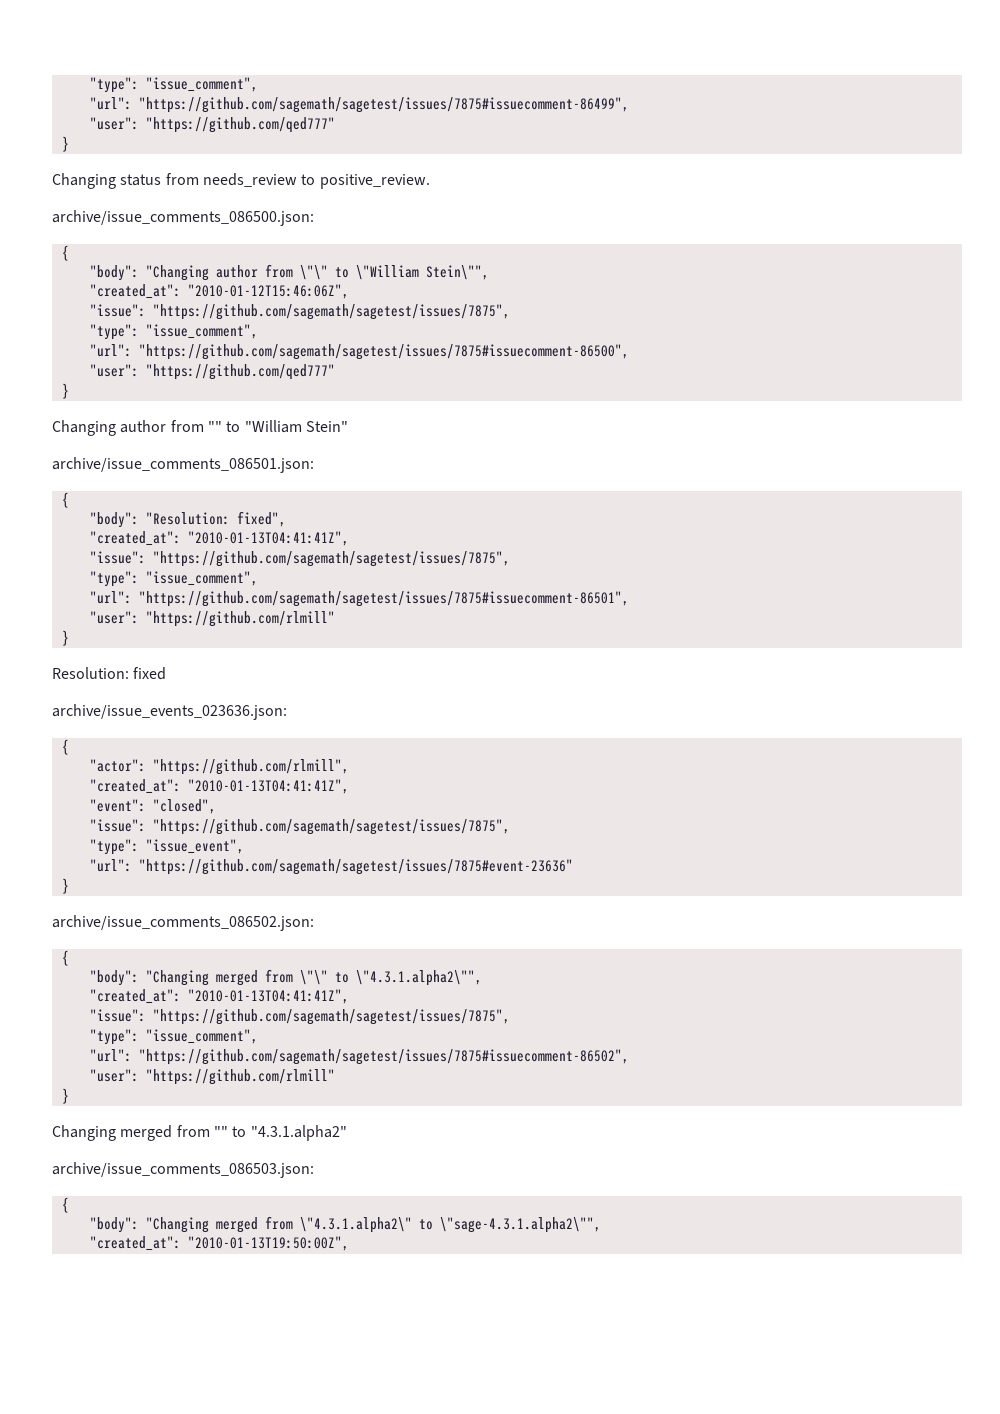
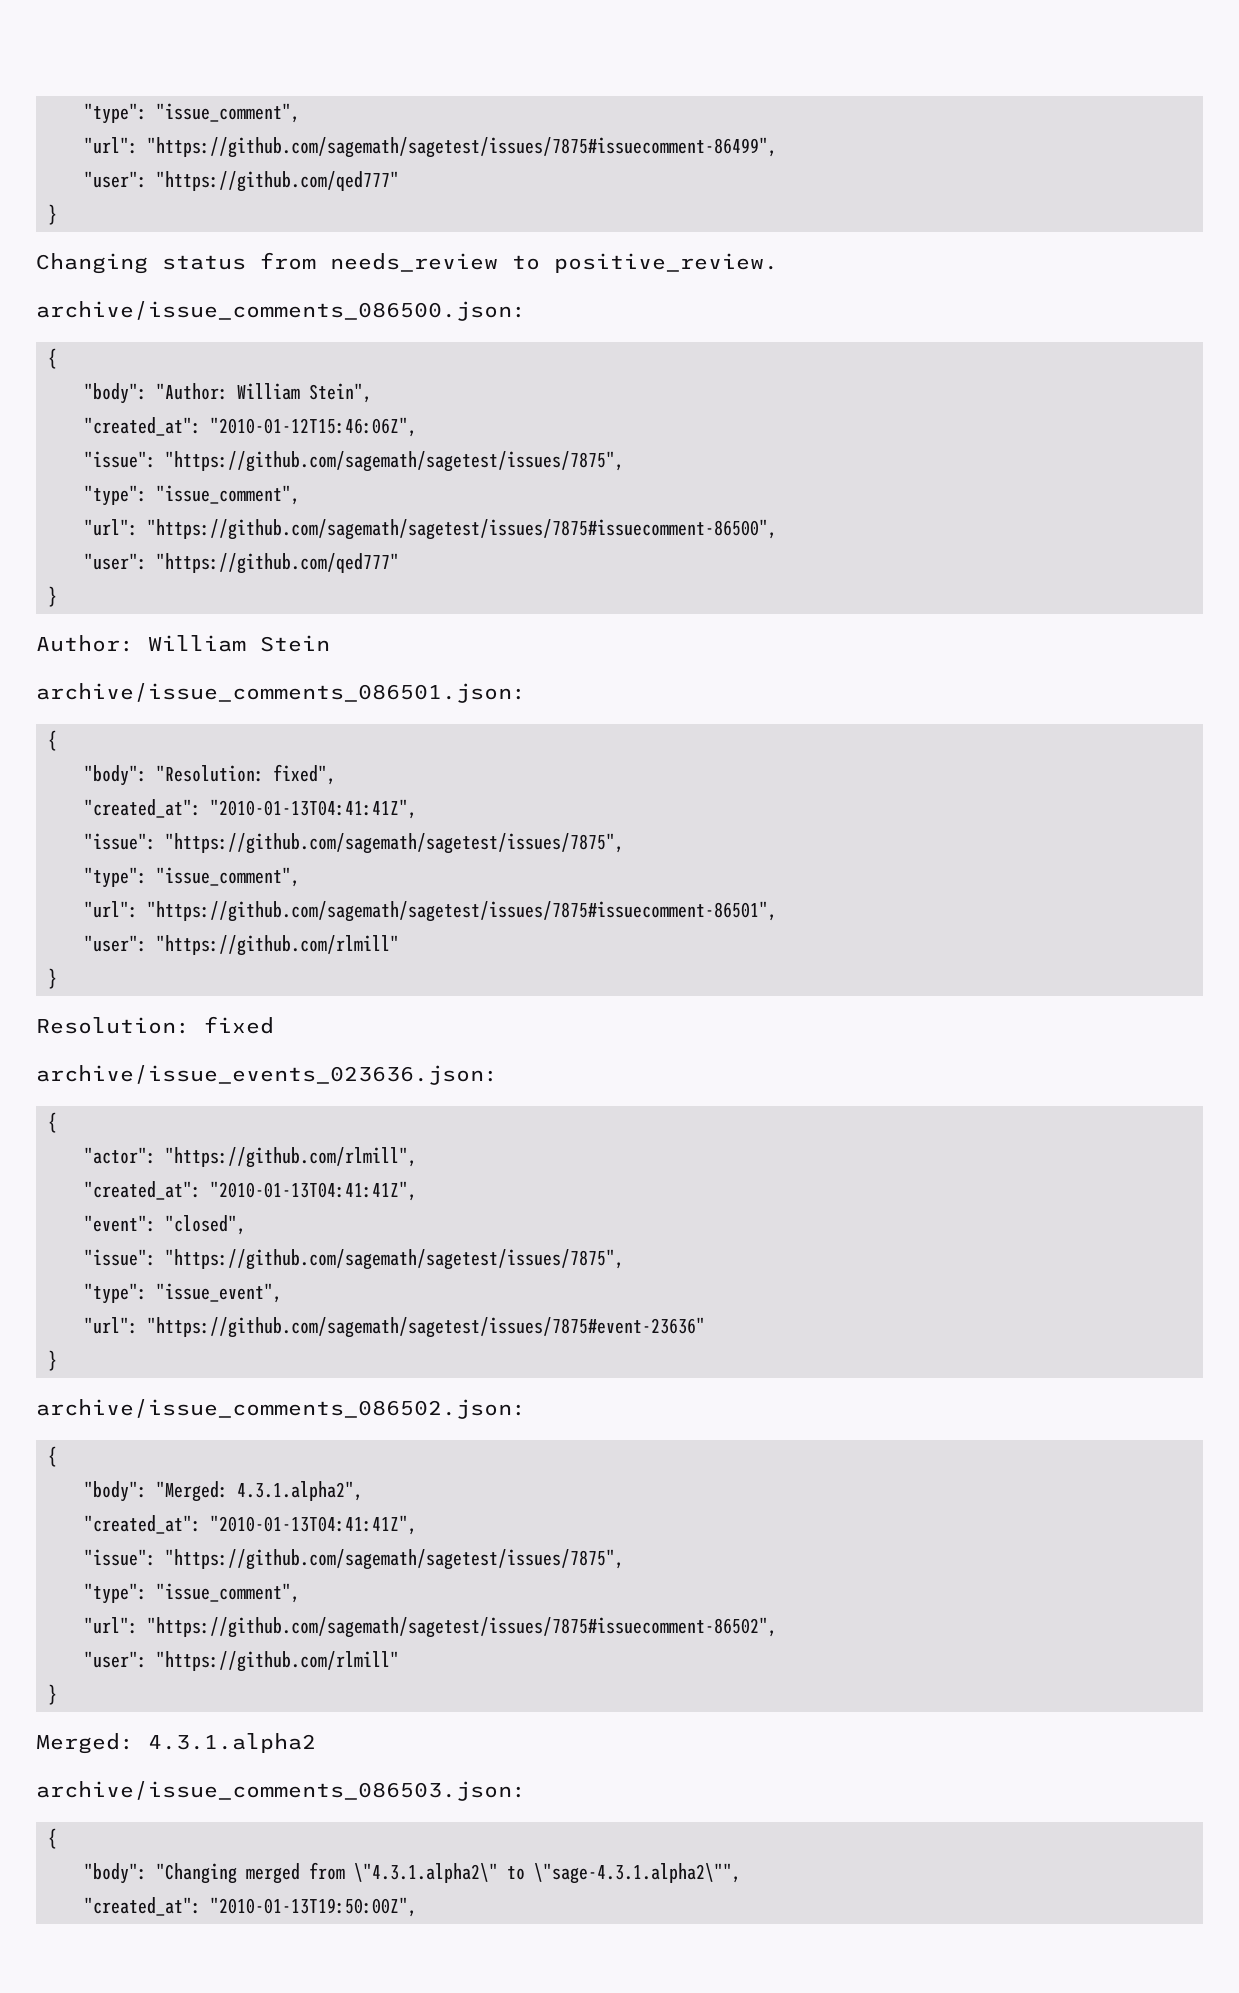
[145,264,489,281] "Changing author from \"\" to \"William Stein\"", -> [156,383,372,403] "Author: William Stein",
[52,420,348,436] Changing author from "" to "William Stein" -> [36,635,330,652] Author: William Stein
[145,969,482,986] "Changing merged from \"\" to \"4.3.1.alpha2\"", -> [156,1481,363,1502] "Merged: 4.3.1.alpha2",
[52,1125,347,1141] Changing merged from "" to "4.3.1.alpha2" -> [36,1733,316,1754] Merged: 4.3.1.alpha2

